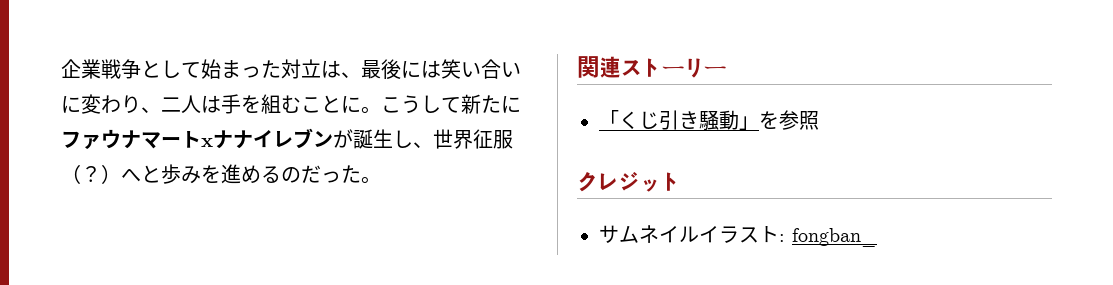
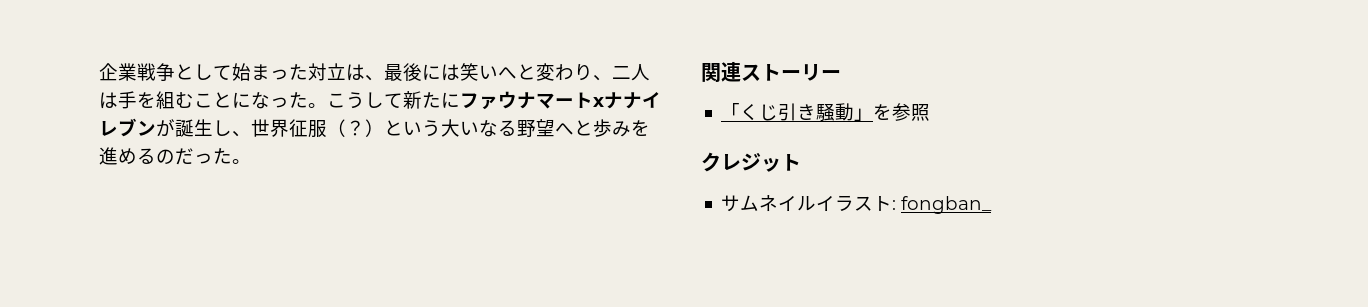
[481,59,521,79] [61,96,81,113] 合いに -> [498,64,536,80] へと
(361, 104) none -> [251,92,308,109] なった
(121, 174) none -> [384,119,555,137] という大いなる野望

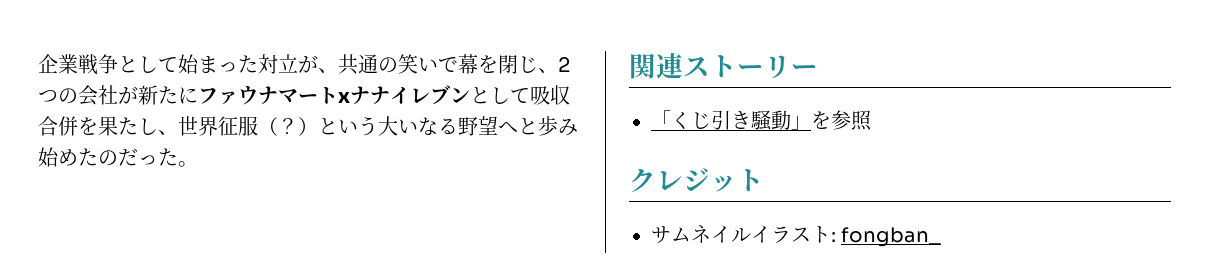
[346,63,650,81] [99,91,403,109] は、最後には笑いへと変わり、二人は手を組むことになった。こうして -> [298,54,570,75] [38,85,138,106] が、共通の笑いで幕を閉じ、2つの会社が
[156,119,213,137] が誕生 -> [470,85,570,105] [38,116,138,136] として吸収合併を果た
[631,120,650,136] [99,147,156,165] を進める -> [38,147,98,167] 始めた

